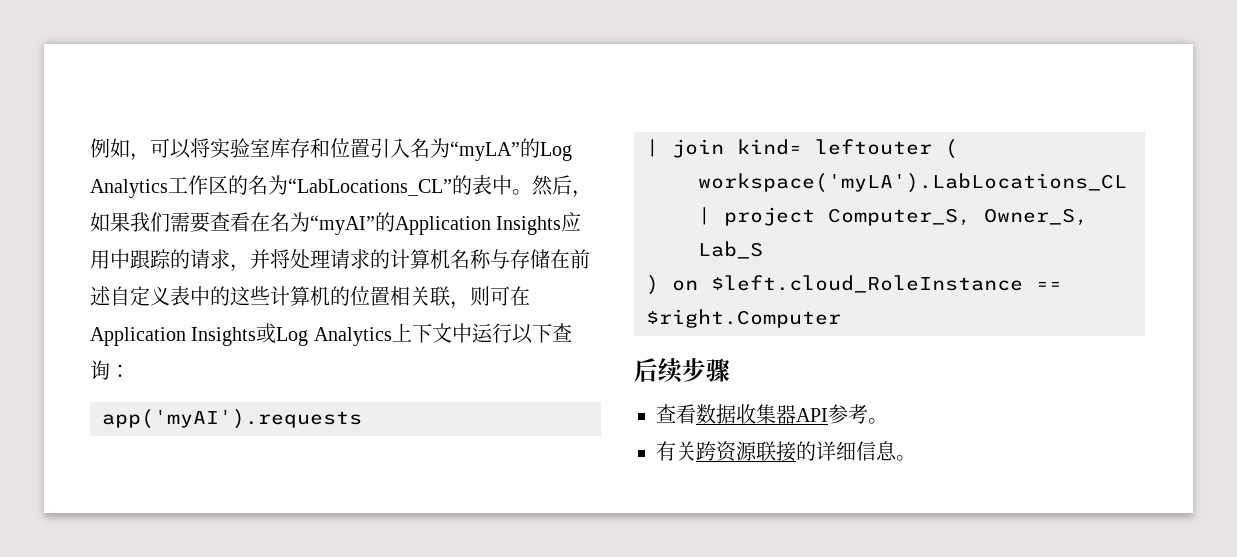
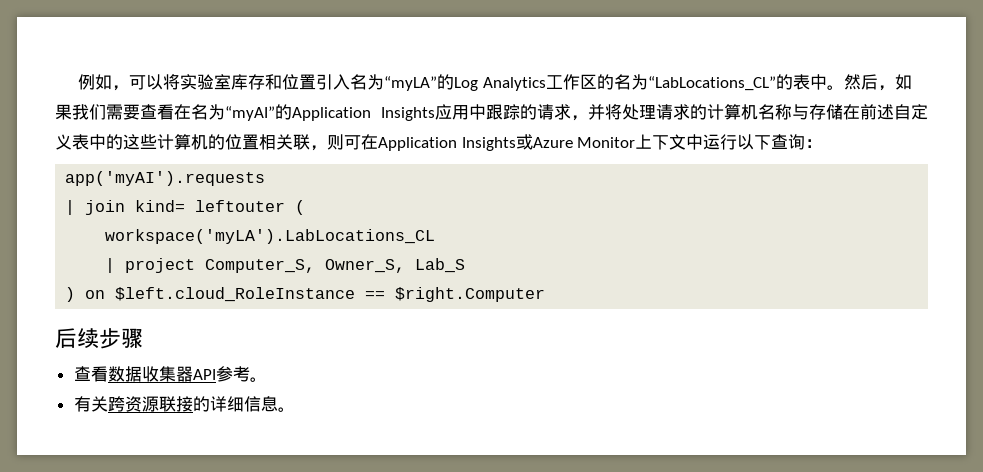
[276,327,392,346] Log Analytics -> [532,137,636,148] Azure Monitor

